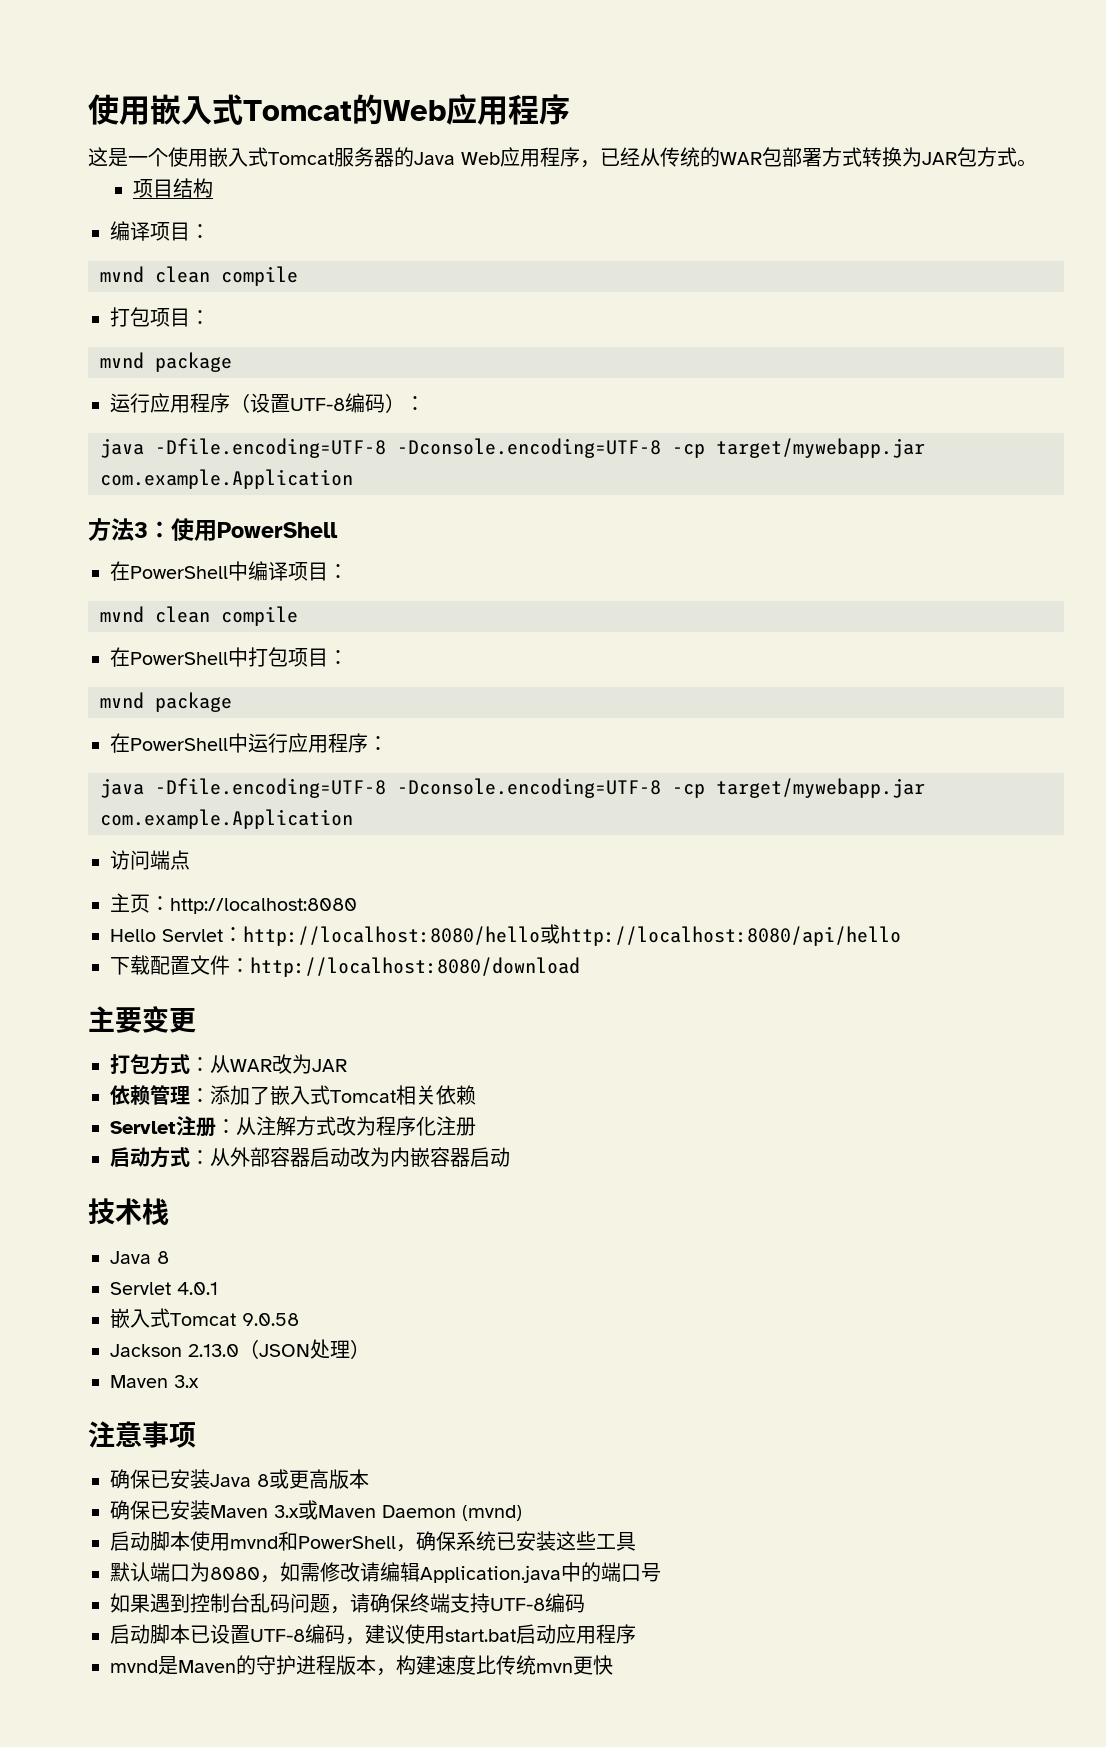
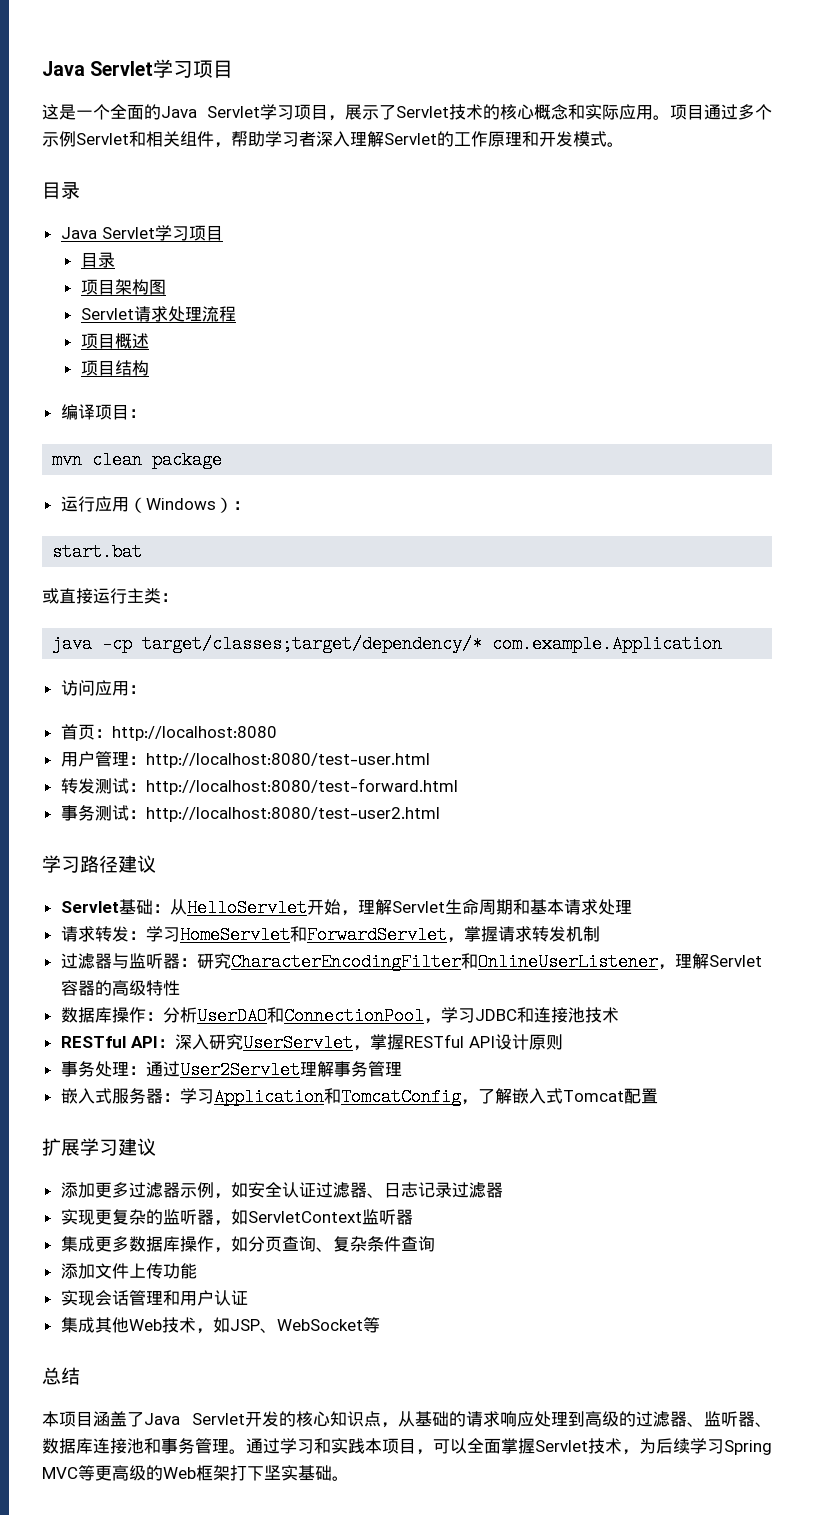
[88,94,570,125] [88,147,1037,168] 使用嵌入式Tomcat的Web应用程序 // 这是一个使用嵌入式Tomcat服务器的Java Web应用程序，已经从传统的WAR包部署方式转换为JAR包方式。 -> [42,59,234,78] [42,104,772,121] [42,131,624,148] [42,182,80,199] [60,225,223,241] [80,252,115,268] [80,279,166,295] [80,306,236,322] [80,333,149,349] Java Servlet学习项目 // 这是一个全面的Java Servlet学习项目，展示了Servlet技术的核心概念和实际应用。项目通过多个示例Servlet和相关组件，帮助学习者深入理解Servlet的工作原理和开发模式。 // 目录 // Java Servlet学习项目 // 目录 // 项目架构图 // Servlet请求处理流程 // 项目概述
[100,266,298,286] [110,307,210,327] [100,352,232,372] [110,393,425,413] [100,438,925,458] [100,469,353,489] [88,518,338,541] [110,561,348,581] [100,606,298,626] [110,647,348,667] [100,692,232,712] [110,733,388,753] [100,778,925,798] mvnd clean compile // 打包项目： // mvnd package // 运行应用程序（设置UTF-8编码）： // java -Dfile.encoding=UTF-8 -Dconsole.encoding=UTF-8 -cp target/mywebapp.jar com.example.Application // 方法3：使用PowerShell // 在PowerShell中编译项目： // mvnd clean compile // 在PowerShell中打包项目： // mvnd package // 在PowerShell中运行应用程序： // java -Dfile.encoding=UTF-8 -Dconsole.encoding=UTF-8 -cp target/mywebapp.jar -> [52,451,223,469] [60,496,250,513] [52,543,143,561] [42,588,178,604] [52,635,483,653] mvn clean package // 运行应用（Windows）： // start.bat // 或直接运行主类： // java -cp target/classes;target/dependency/*
[150,850,190,870] [110,893,130,912] 端点 // 主 -> [94,680,146,696] [60,724,78,740] 应用： // 首
[110,924,901,946] [110,955,580,977] [88,1006,196,1033] [110,1054,347,1075] [110,1085,476,1105] [110,1116,476,1137] [110,1147,510,1168] [88,1198,169,1225] [110,1251,169,1264] [110,1282,218,1295] [110,1308,299,1328] [110,1339,370,1359] [110,1375,199,1388] [88,1421,196,1448] [110,1469,369,1489] [110,1500,522,1521] [110,1531,636,1552] [110,1562,661,1583] [110,1593,585,1614] [110,1624,636,1645] [110,1655,613,1676] Hello Servlet：http://localhost:8080/hello或http://localhost:8080/api/hello // 下载配置文件：http://localhost:8080/download // 主要变更 // 打包方式：从WAR改为JAR // 依赖管理：添加了嵌入式Tomcat相关依赖 // Servlet注册：从注解方式改为程序化注册 // 启动方式：从外部容器启动改为内嵌容器启动 // 技术栈 // Java 8 // Servlet 4.0.1 // 嵌入式Tomcat 9.0.58 // Jackson 2.13.0（JSON处理） // Maven 3.x // 注意事项 // 确保已安装Java 8或更高版本 // 确保已安装Maven 3.x或Maven Daemon (mvnd) // 启动脚本使用mvnd和PowerShell，确保系统已安装这些工具 // 默认端口为8080，如需修改请编辑Application.java中的端口号 // 如果遇到控制台乱码问题，请确保终端支持UTF-8编码 // 启动脚本已设置UTF-8编码，建议使用start.bat启动应用程序 // mvnd是Maven的守护进程版本，构建速度比传统mvn更快 -> [60,751,430,768] [60,778,458,795] [60,805,440,822] [42,855,156,873] [60,899,632,917] [60,926,600,944] [60,953,762,971] [60,980,180,996] [60,1007,619,1025] [60,1034,563,1052] [60,1061,402,1079] [60,1088,658,1106] [42,1138,156,1156] [60,1182,503,1199] [60,1209,413,1226] [60,1236,435,1253] [60,1263,197,1279] [60,1290,248,1306] [60,1317,380,1334] [42,1367,80,1385] [42,1411,772,1428] [42,1438,772,1455] [42,1465,349,1481] 用户管理：http://localhost:8080/test-user.html // 转发测试：http://localhost:8080/test-forward.html // 事务测试：http://localhost:8080/test-user2.html // 学习路径建议 // Servlet基础：从HelloServlet开始，理解Servlet生命周期和基本请求处理 // 请求转发：学习HomeServlet和ForwardServlet，掌握请求转发机制 // 过滤器与监听器：研究CharacterEncodingFilter和OnlineUserListener，理解Servlet容器的高级特性 // 数据库操作：分析UserDAO和ConnectionPool，学习JDBC和连接池技术 // RESTful API：深入研究UserServlet，掌握RESTful API设计原则 // 事务处理：通过User2Servlet理解事务管理 // 嵌入式服务器：学习Application和TomcatConfig，了解嵌入式Tomcat配置 // 扩展学习建议 // 添加更多过滤器示例，如安全认证过滤器、日志记录过滤器 // 实现更复杂的监听器，如ServletContext监听器 // 集成更多数据库操作，如分页查询、复杂条件查询 // 添加文件上传功能 // 实现会话管理和用户认证 // 集成其他Web技术，如JSP、WebSocket等 // 总结 // 本项目涵盖了Java Servlet开发的核心知识点，从基础的请求响应处理到高级的过滤器、监听器、数据库连接池和事务管理。通过学习和实践本项目，可以全面掌握Servlet技术，为后续学习Spring MVC等更高级的Web框架打下坚实基础。

